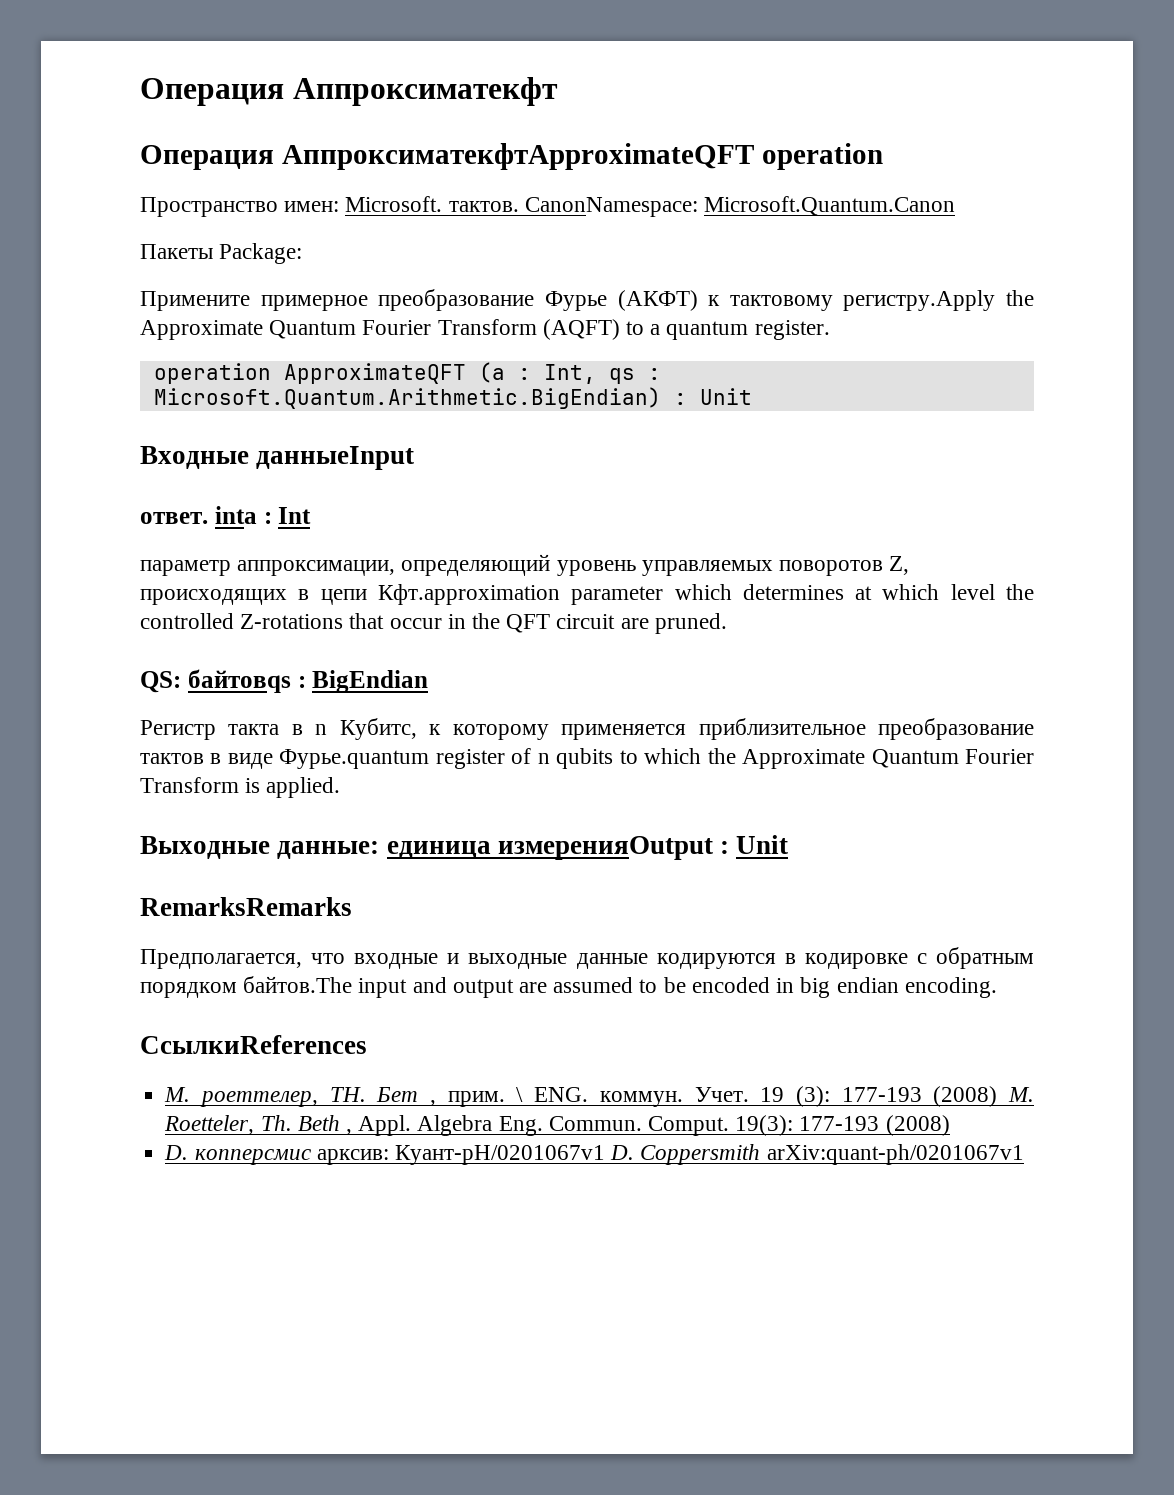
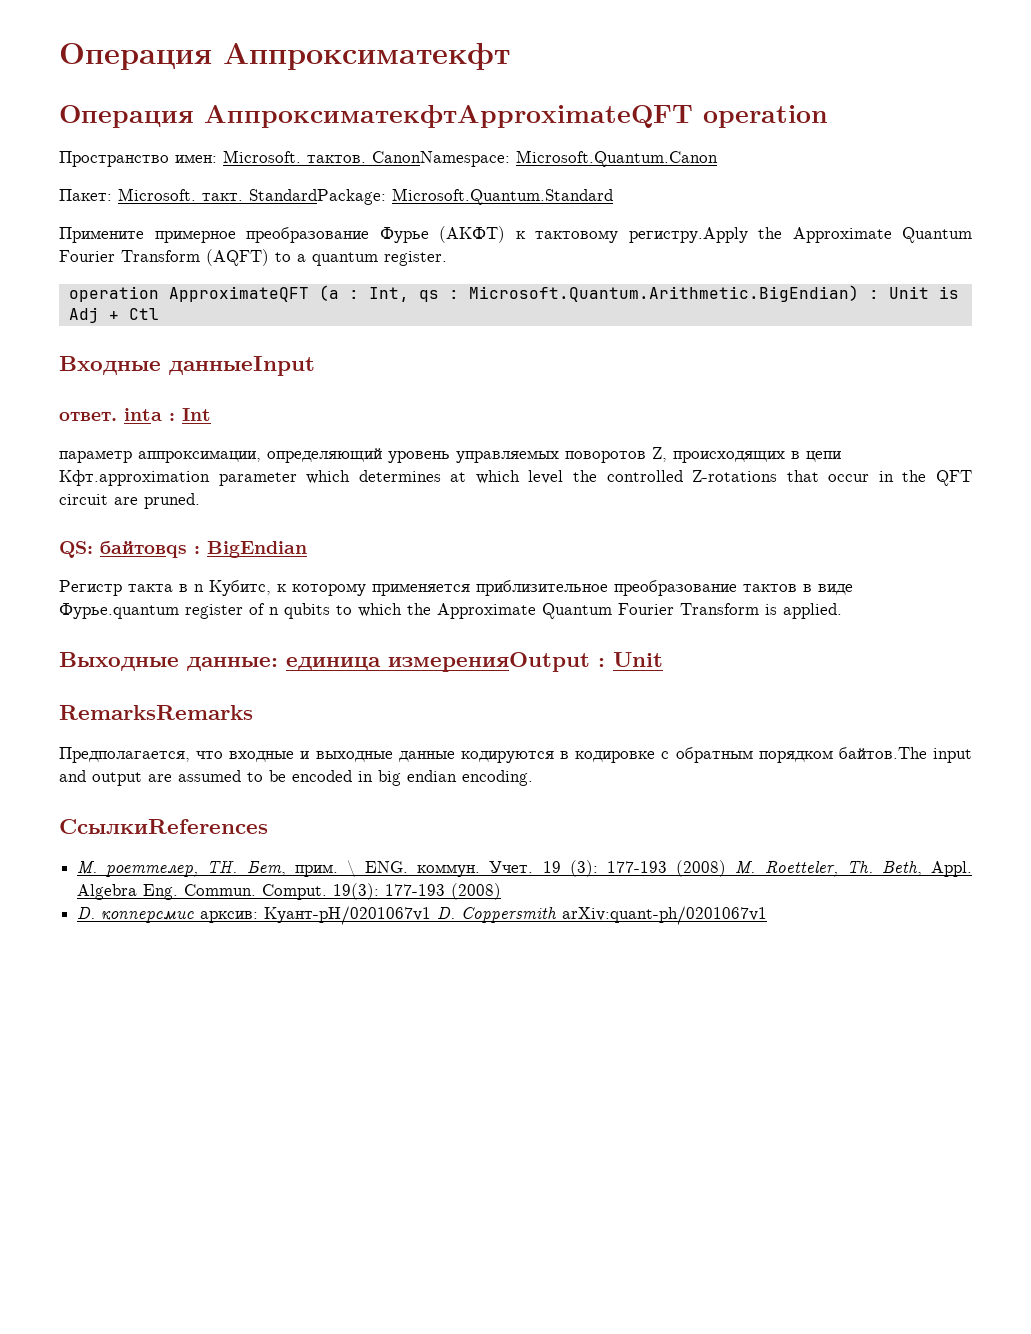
[140,243,303,264] Пакеты Package: -> [59,188,613,205] Пакет: Microsoft. такт. StandardPackage: Microsoft.Quantum.Standard
(752, 396) none -> [938,286,959,299] [68,307,159,323] is Adj + Ctl
[376,1087,437,1106] Бет , -> [246,861,286,876] Бет,
[297,1115,352,1135] Beth , -> [881,861,922,876] Beth,

